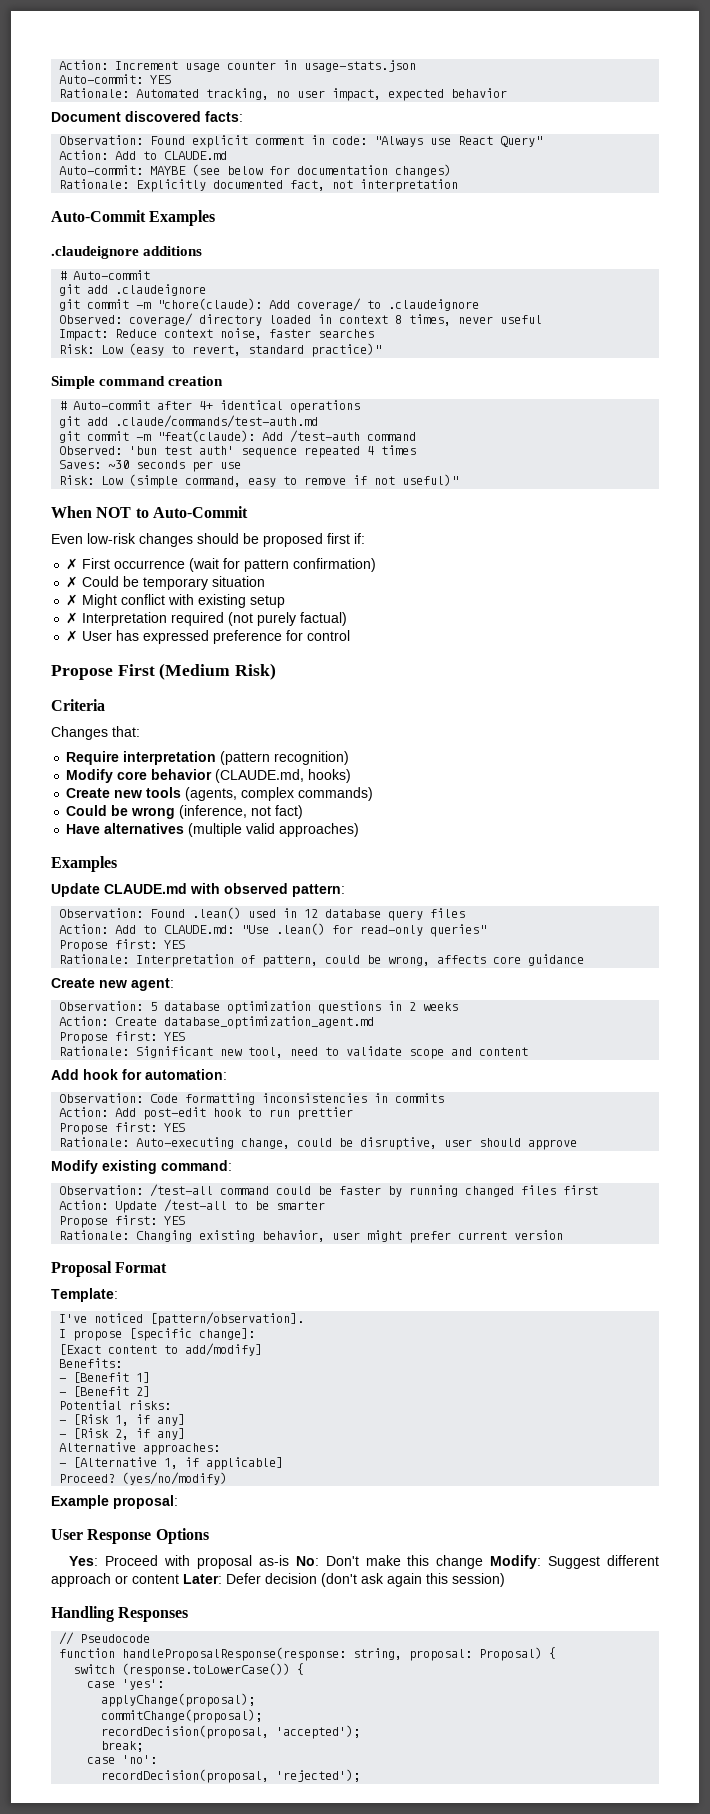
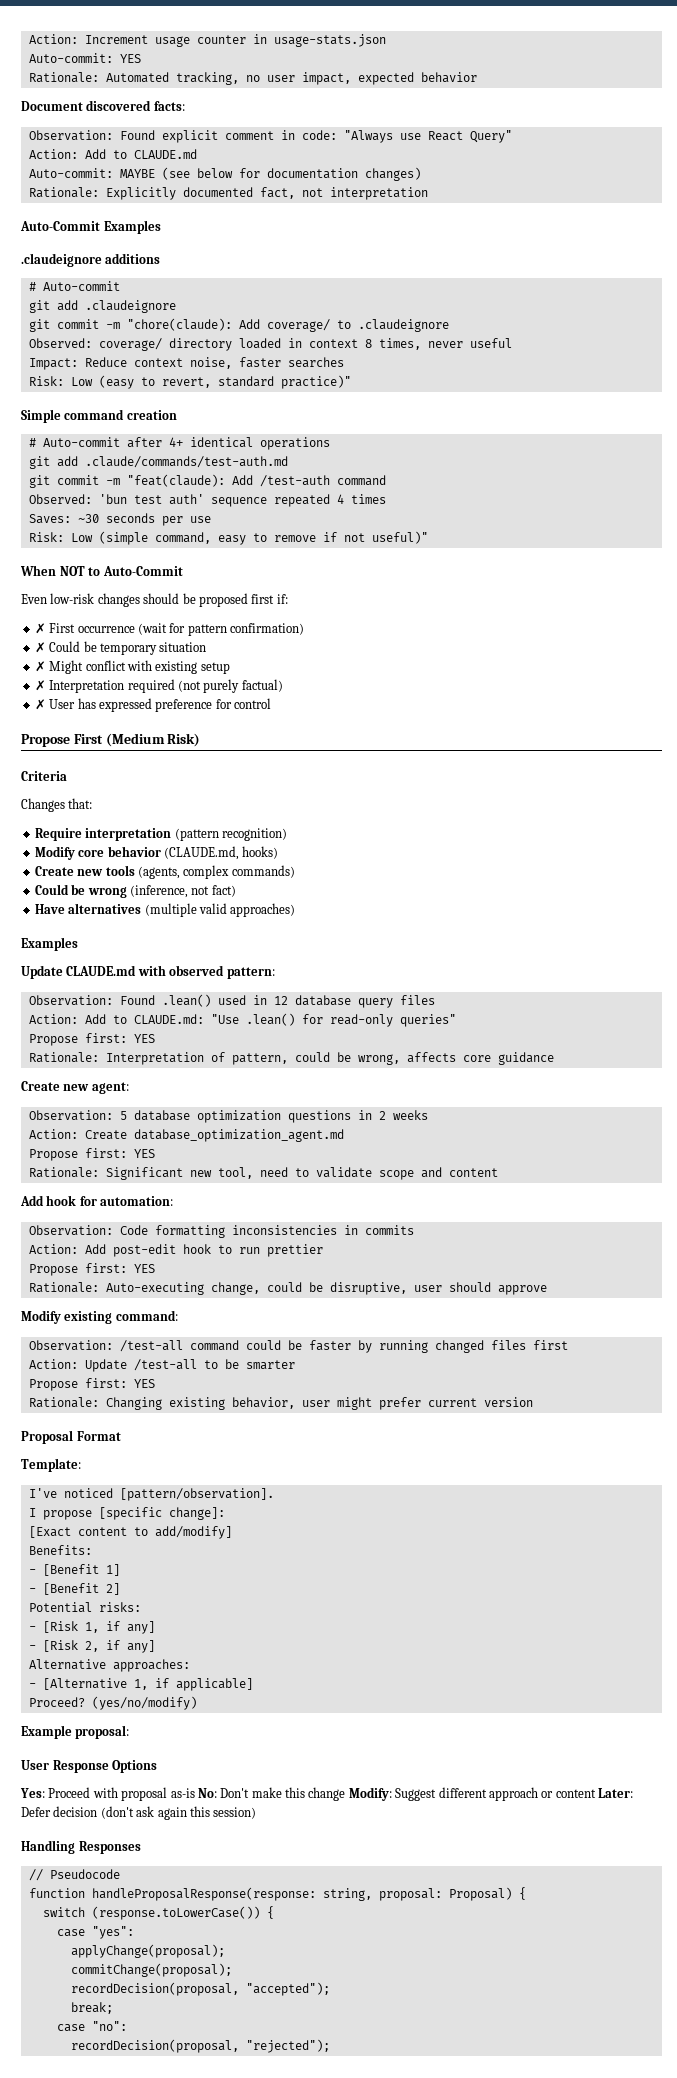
[122,1679,165,1690] 'yes': -> [91,1926,134,1939] "yes":
[276,1725,361,1739] 'accepted'); -> [245,1982,330,1996] "accepted");
[122,1755,158,1764] [101,1769,361,1783] 'no': // recordDecision(proposal, 'rejected'); -> [91,2021,127,2031] [70,2039,330,2053] "no": // recordDecision(proposal, "rejected");

